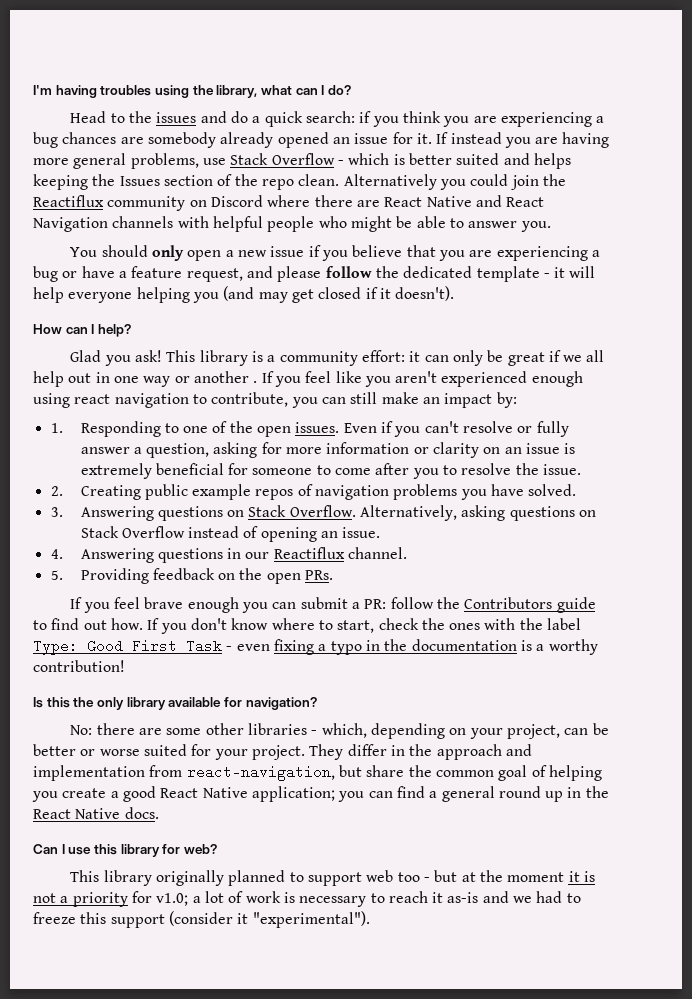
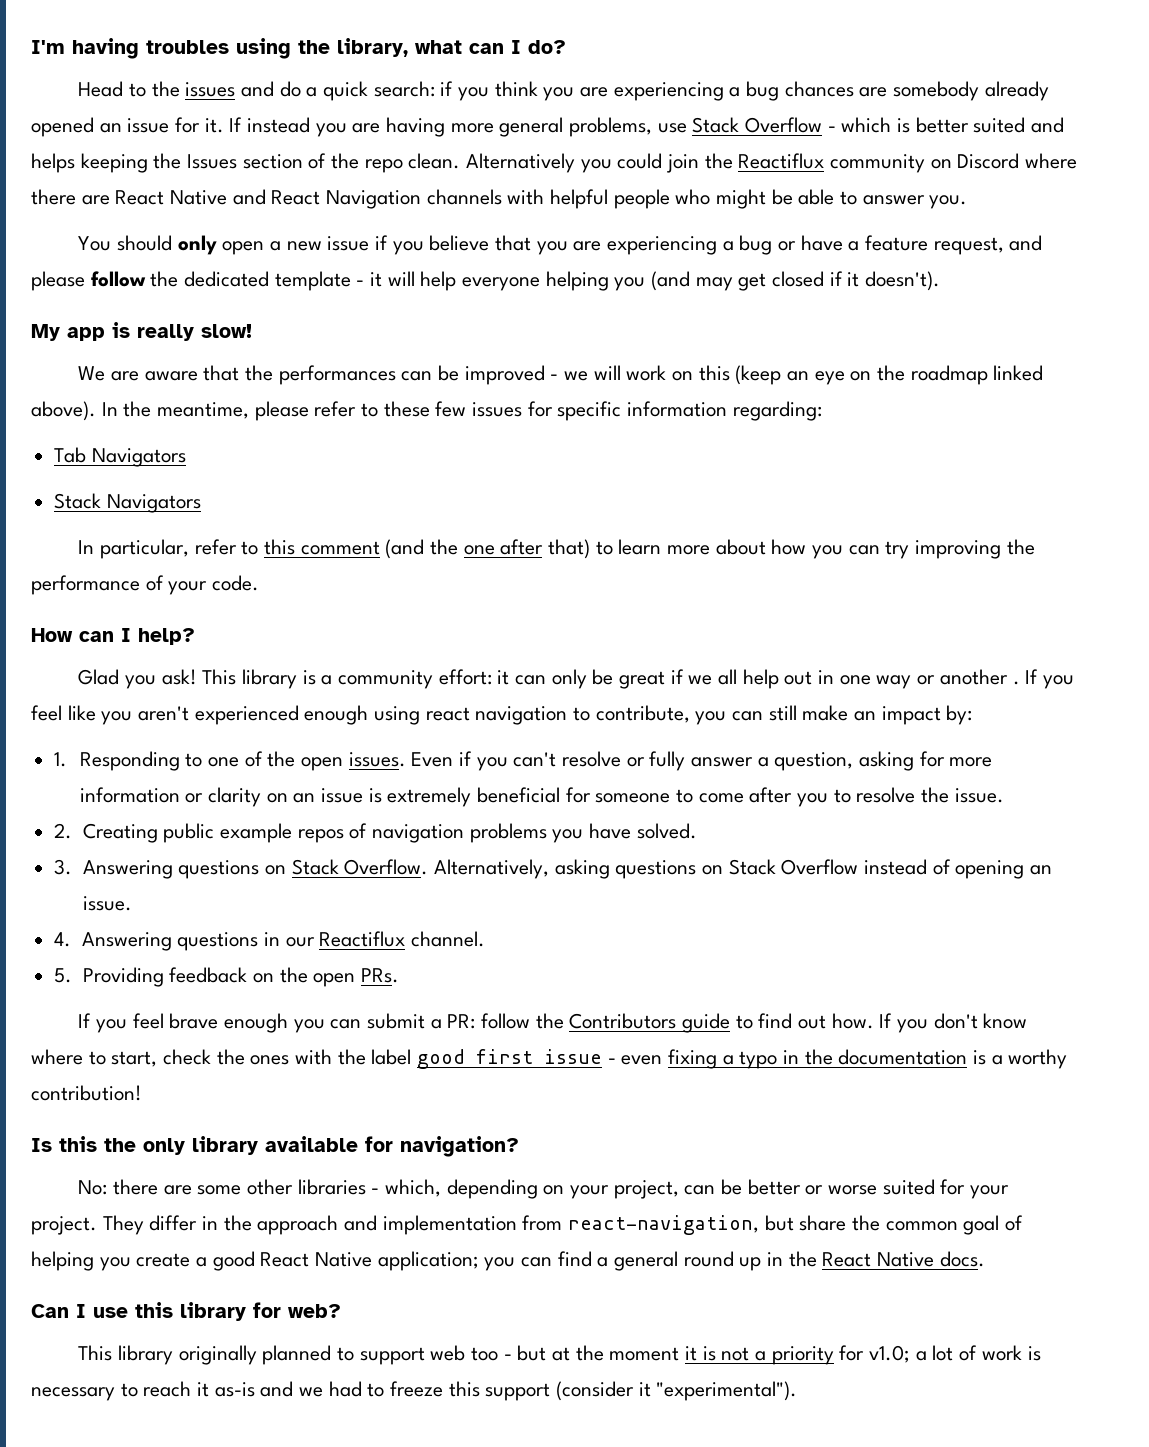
(455, 293) none -> [31,322,252,341] [78,365,1044,385] [31,401,822,421] [54,447,186,467] [54,493,201,513] [78,539,1035,559] [31,575,260,595] // My app is really slow! // We are aware that the performances can be improved - we will work on this (keep an eye on the roadmap linked above). In the meantime, please refer to these few issues for specific information regarding: // Tab Navigators // Stack Navigators // In particular, refer to this comment (and the one after that) to learn more about how you can try improving the performance of your code.
[33,639,222,655] Type: Good First Task -> [417,1049,603,1069] good first issue

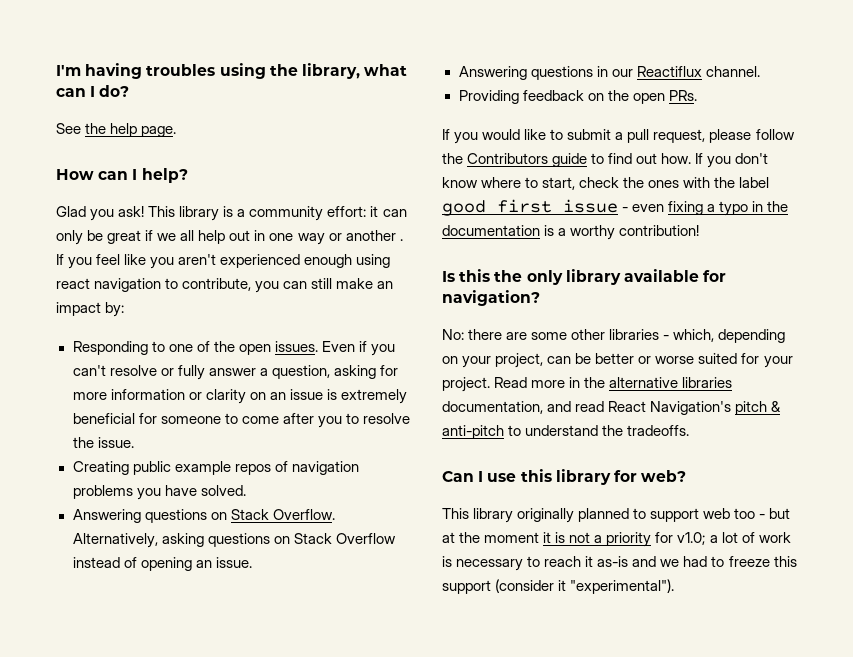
[78,81,1049,101] [31,117,1065,137] [31,153,1078,173] [31,189,968,209] [78,235,1043,255] [31,271,941,291] [31,322,252,341] [78,365,1044,385] [31,401,822,421] [54,447,186,467] [54,493,201,513] [78,539,1035,559] [31,575,260,595] Head to the issues and do a quick search: if you think you are experiencing a bug chances are somebody already opened an issue for it. If instead you are having more general problems, use Stack Overflow - which is better suited and helps keeping the Issues section of the repo clean. Alternatively you could join the Reactiflux community on Discord where there are React Native and React Navigation channels with helpful people who might be able to answer you. // You should only open a new issue if you believe that you are experiencing a bug or have a feature request, and please follow the dedicated template - it will help everyone helping you (and may get closed if it doesn't). // My app is really slow! // We are aware that the performances can be improved - we will work on this (keep an eye on the roadmap linked above). In the meantime, please refer to these few issues for specific information regarding: // Tab Navigators // Stack Navigators // In particular, refer to this comment (and the one after that) to learn more about how you can try improving the performance of your code. -> [56,123,177,137] See the help page.
[54,752,68,767] 1. -> (125, 309) none
[54,823,73,839] 2. -> (134, 442) none
[54,859,73,875] 3. -> (246, 490) none
[54,932,72,947] 4. -> (252, 562) none
[54,968,73,983] 5. -> (760, 71) none
[132,1013,476,1033] feel brave enough you can submit a PR: -> [482,129,752,143] would like to submit a pull request, please
[102,1215,1024,1235] [31,1251,985,1271] They differ in the approach and implementation from react-navigation, but share the common goal of helping you create a good React Native application; you can find a general round up in the React Native docs. -> [494,377,733,388] [442,401,782,415] [442,425,690,439] Read more in the alternative libraries documentation, and read React Navigation's pitch & anti-pitch to understand the tradeoffs.

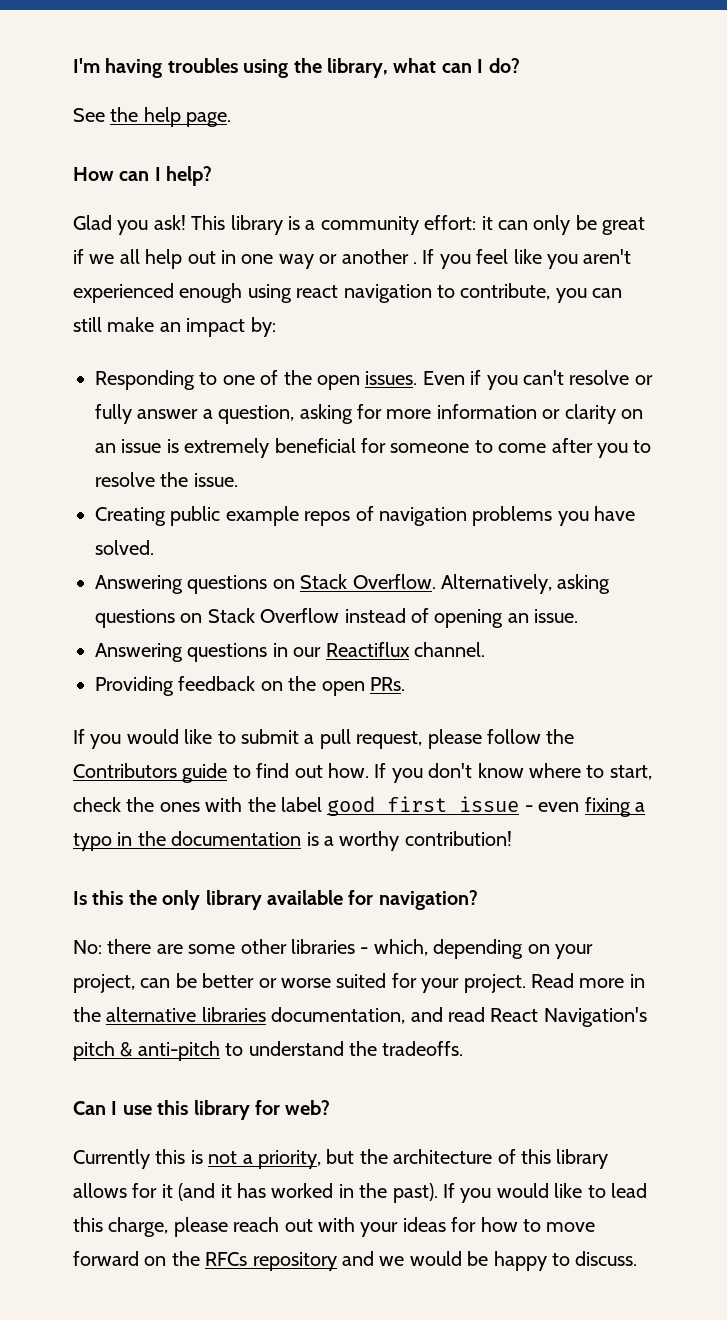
[442,508,791,523] [442,532,791,547] [442,556,797,571] [442,579,675,594] This library originally planned to support web too - but at the moment it is not a priority for v1.0; a lot of work is necessary to reach it as-is and we had to freeze this support (consider it "experimental"). -> [73,1149,609,1169] [73,1183,647,1203] [73,1217,596,1237] [73,1251,638,1271] Currently this is not a priority, but the architecture of this library allows for it (and it has worked in the past). If you would like to lead this charge, please reach out with your ideas for how to move forward on the RFCs repository and we would be happy to discuss.

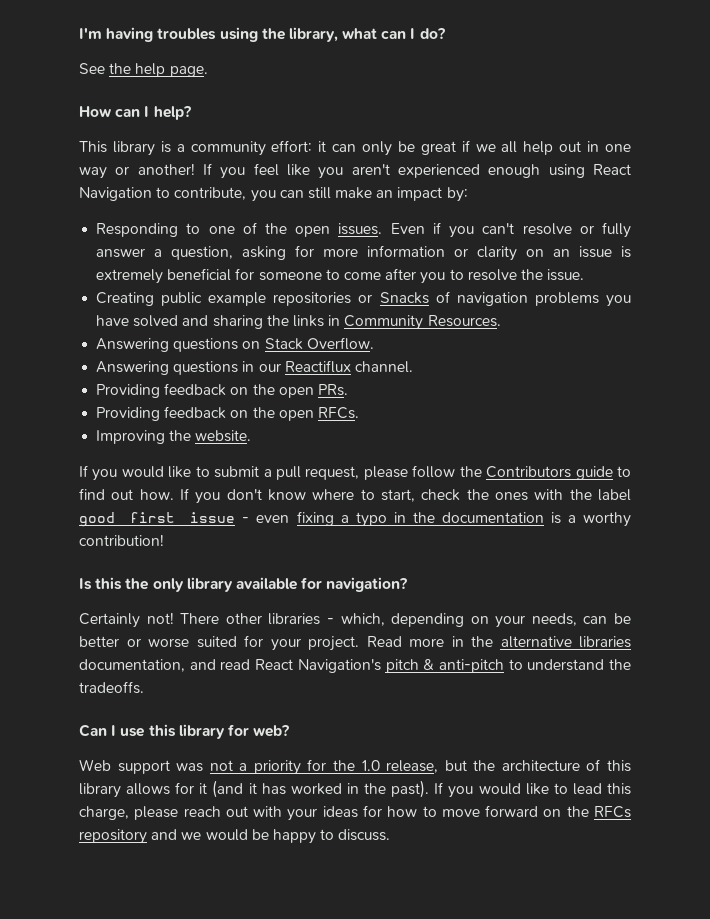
[73,215,186,235] Glad you ask! -> (191, 113) none
[341,249,417,264] another . -> [137,163,195,175] another!
[296,284,432,303] react navigation -> [593,164,631,175] [79,187,152,201] React Navigation
[304,511,351,526] repos -> [273,292,429,306] repositories or Snacks
[95,540,154,555] solved. -> [133,315,501,330] solved and sharing the links in Community Resources.
[441,574,611,594] [95,608,579,628] Alternatively, asking questions on Stack Overflow instead of opening an issue. -> (374, 343) none
(405, 684) none -> [96,406,359,421] [96,430,252,444] // Providing feedback on the open RFCs. // Improving the website.
[73,939,236,954] No: there are some -> [79,612,220,628] Certainly not! There
[73,974,135,993] project, -> [531,613,577,626] needs,
[73,1149,321,1169] Currently this is not a priority, -> [79,759,439,775] Web support was not a priority for the 1.0 release,

